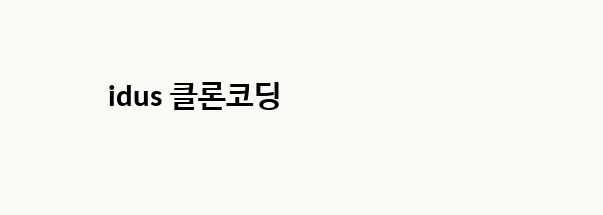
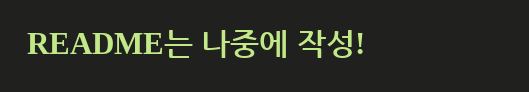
[108,82,283,110] idus 클론코딩 -> [27,30,365,58] README는 나중에 작성!

